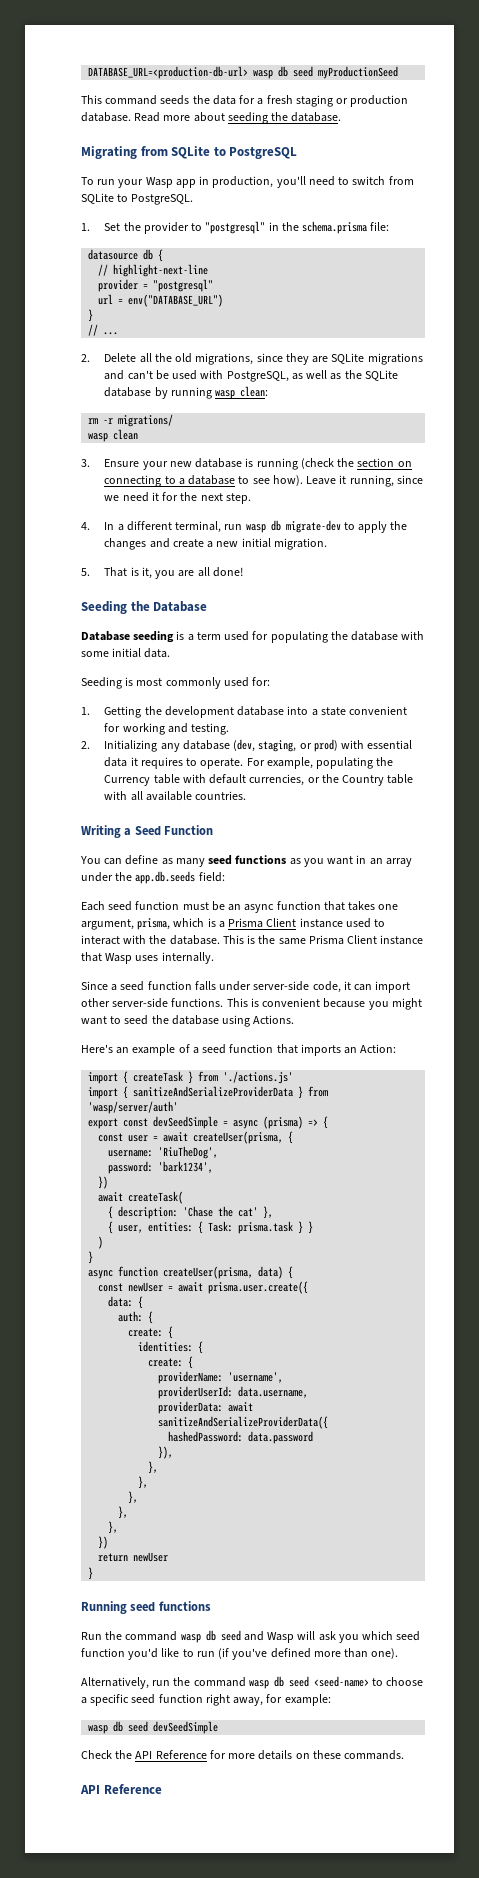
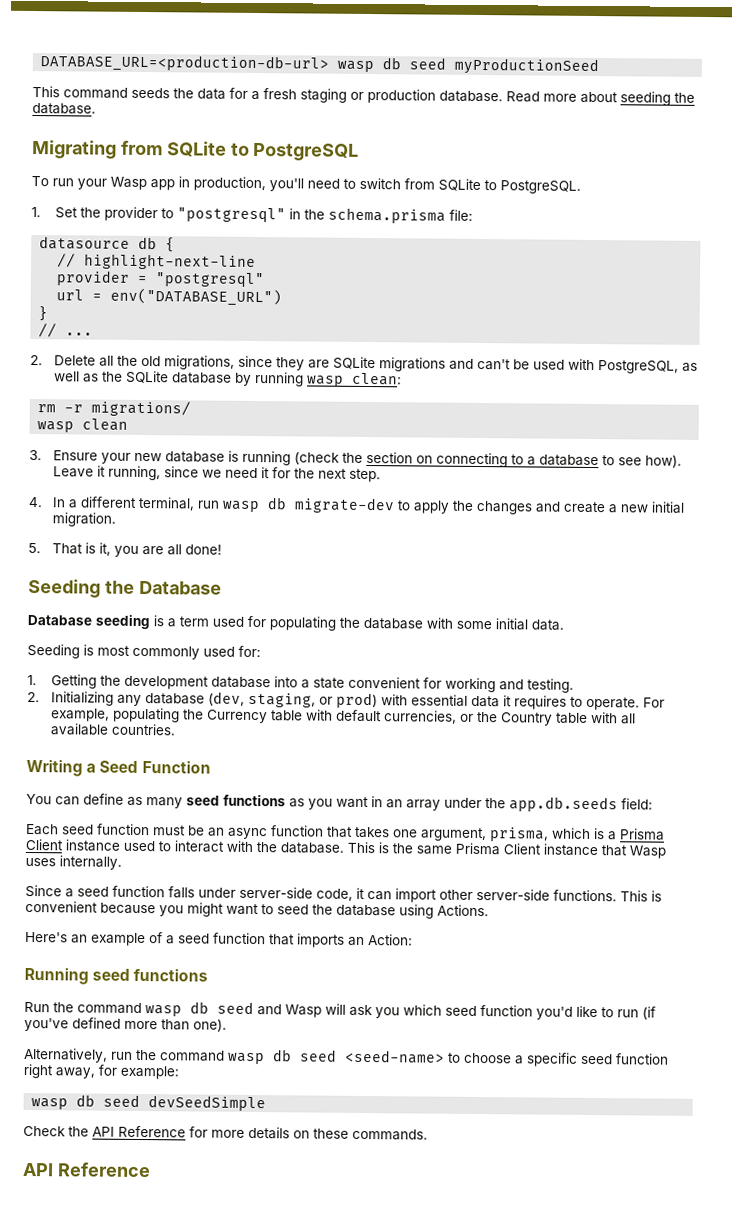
[88,1071,294,1084] [88,1086,329,1099] [88,1101,179,1114] [88,1116,329,1129] [98,1131,294,1144] [108,1146,219,1159] [108,1161,214,1174] [98,1176,109,1189] [98,1191,184,1204] [108,1206,274,1219] [108,1221,314,1234] [98,1236,104,1249] [88,1251,94,1264] [88,1266,294,1279] [98,1281,309,1294] [108,1296,144,1309] [118,1311,154,1324] [128,1326,174,1339] [138,1341,204,1354] [148,1356,194,1369] [158,1371,284,1384] [158,1386,309,1399] [158,1401,254,1414] [158,1416,329,1429] [168,1431,314,1444] [158,1446,174,1459] [148,1461,159,1474] [138,1476,149,1489] [128,1491,139,1504] [118,1506,129,1519] [108,1521,119,1534] [98,1536,109,1549] [98,1552,169,1562] [88,1567,94,1580] // import { createTask } from './actions.js' // import { sanitizeAndSerializeProviderData } from 'wasp/server/auth' // export const devSeedSimple = async (prisma) => { // const user = await createUser(prisma, { // username: 'RiuTheDog', // password: 'bark1234', // }) // await createTask( // { description: 'Chase the cat' }, // { user, entities: { Task: prisma.task } } // ) // } // async function createUser(prisma, data) { // const newUser = await prisma.user.create({ // data: { // auth: { // create: { // identities: { // create: { // providerName: 'username', // providerUserId: data.username, // providerData: await sanitizeAndSerializeProviderData({ // hashedPassword: data.password // }), // }, // }, // }, // }, // }, // }) // return newUser // } -> (413, 940) none

